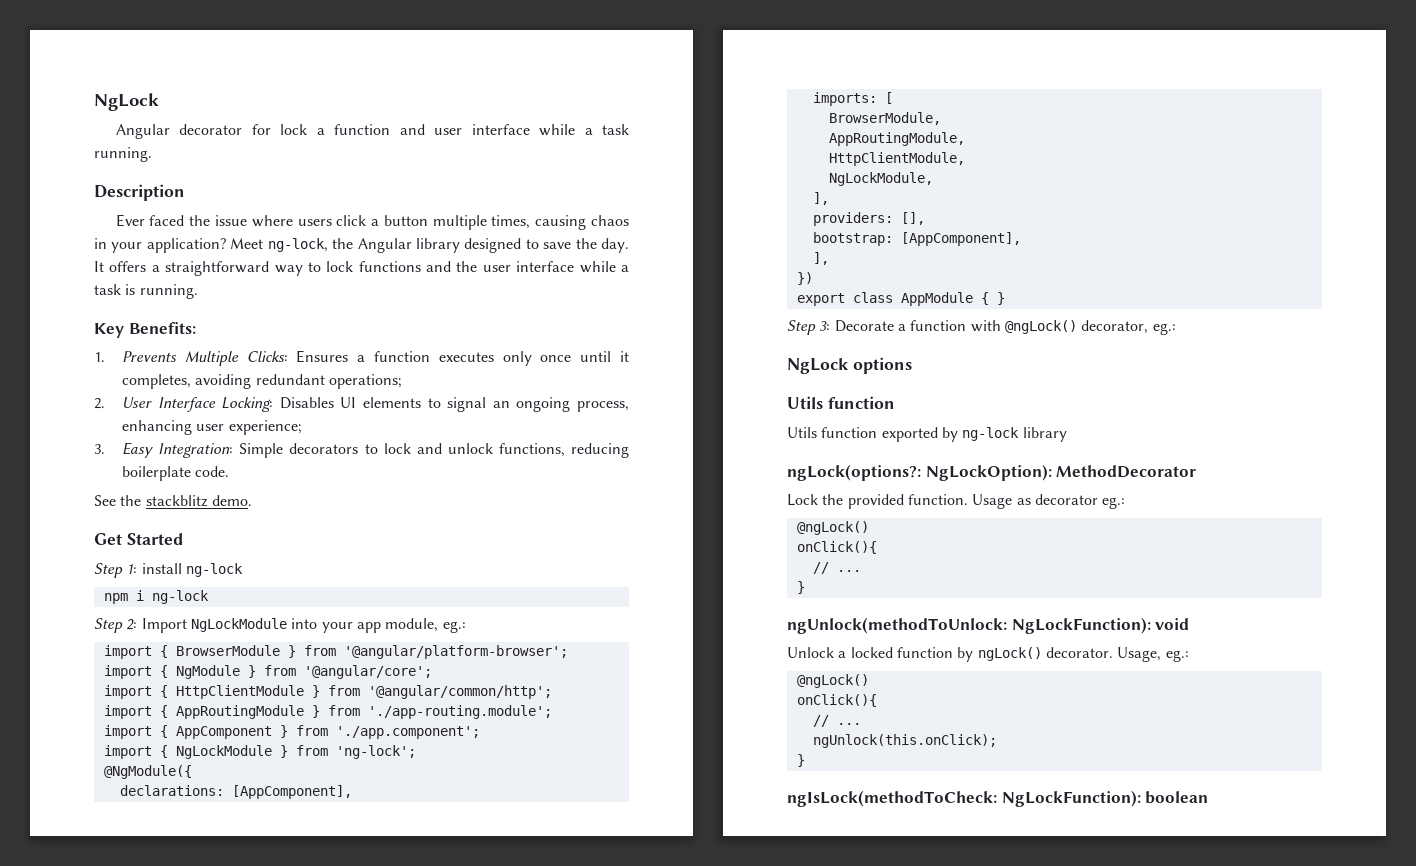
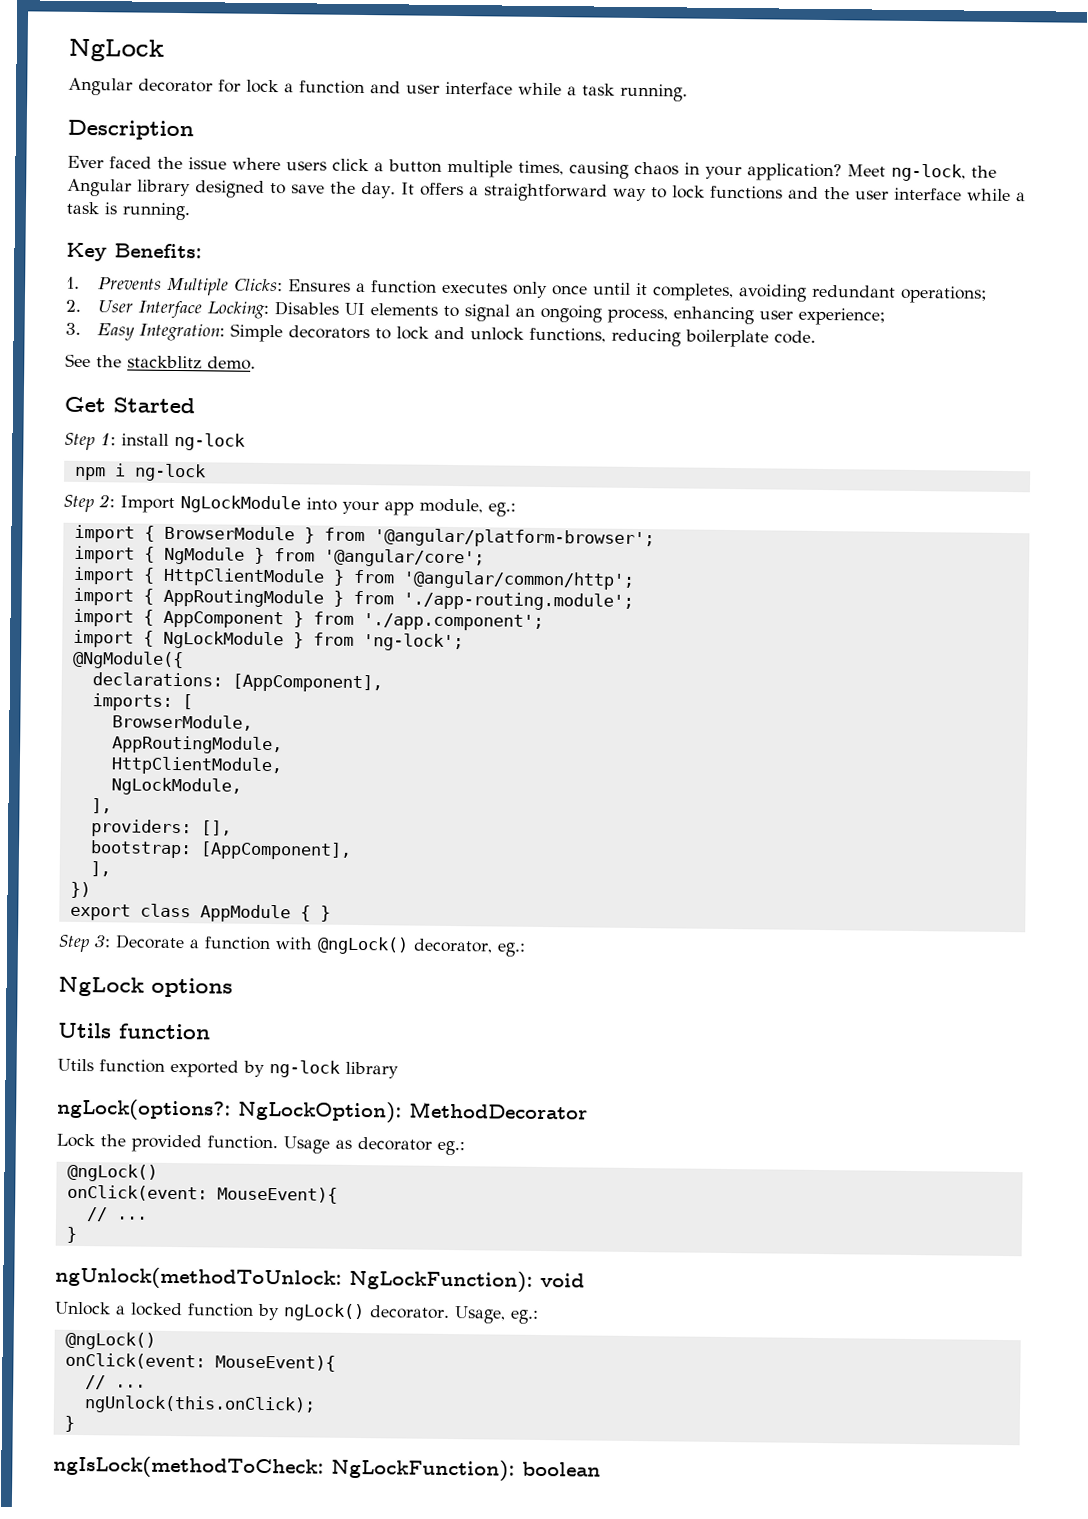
[796,541,877,554] onClick(){ -> [66,1184,338,1204] onClick(event: MouseEvent){
[796,694,877,707] onClick(){ -> [64,1352,336,1372] onClick(event: MouseEvent){

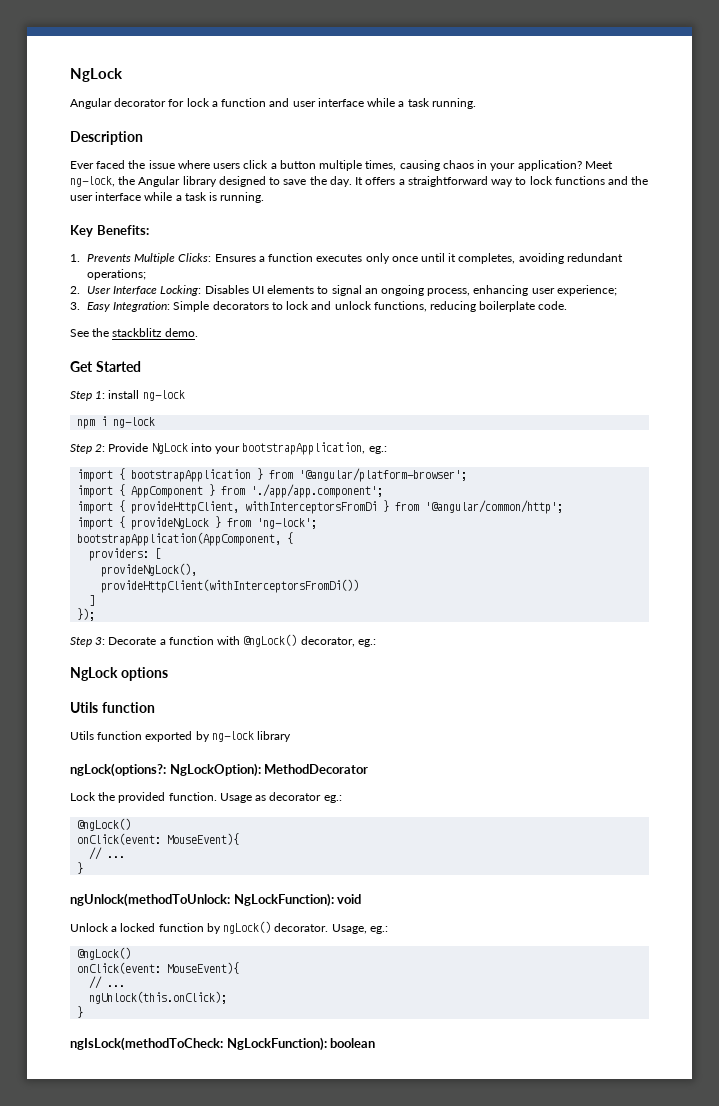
[120,495,483,516] Import NgLockModule into your app module, -> [108,442,366,455] Provide NgLock into your bootstrapApplication,
[163,525,295,541] BrowserModule -> [131,469,252,482] bootstrapApplication
[163,546,485,568] [72,566,325,587] NgModule } from '@angular/core'; // import { HttpClientModule -> [131,484,384,498] [77,500,378,514] AppComponent } from './app/app.component'; // import { provideHttpClient, withInterceptorsFromDi
[162,588,634,611] [72,608,544,631] [72,629,464,652] [71,650,184,670] [91,672,383,693] [91,693,193,711] [111,714,253,731] [111,735,283,755] [110,756,282,776] [110,777,242,796] [90,798,112,814] [90,819,232,838] [89,840,352,860] [89,861,111,877] [69,881,91,899] [69,903,331,923] AppRoutingModule } from './app-routing.module'; // import { AppComponent } from './app.component'; // import { NgLockModule } from 'ng-lock'; // @NgModule({ // declarations: [AppComponent], // imports: [ // BrowserModule, // AppRoutingModule, // HttpClientModule, // NgLockModule, // ], // providers: [], // bootstrap: [AppComponent], // ], // }) // export class AppModule { } -> [131,516,318,530] [77,532,294,546] [89,548,162,561] [101,563,198,577] [101,579,360,593] [89,595,96,606] [77,608,96,621] provideNgLock } from 'ng-lock'; // bootstrapApplication(AppComponent, { // providers: [ // provideNgLock(), // provideHttpClient(withInterceptorsFromDi()) // ] // });

